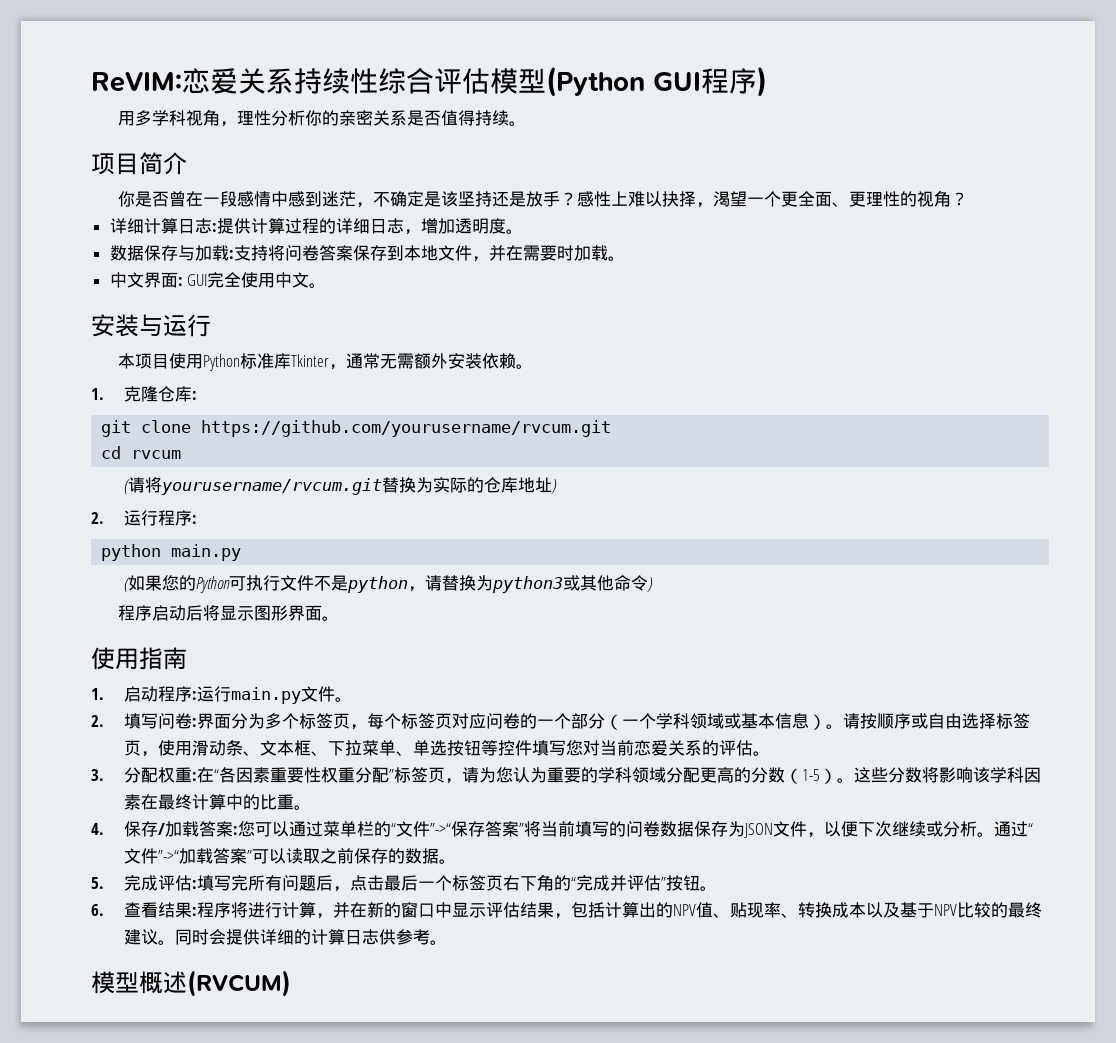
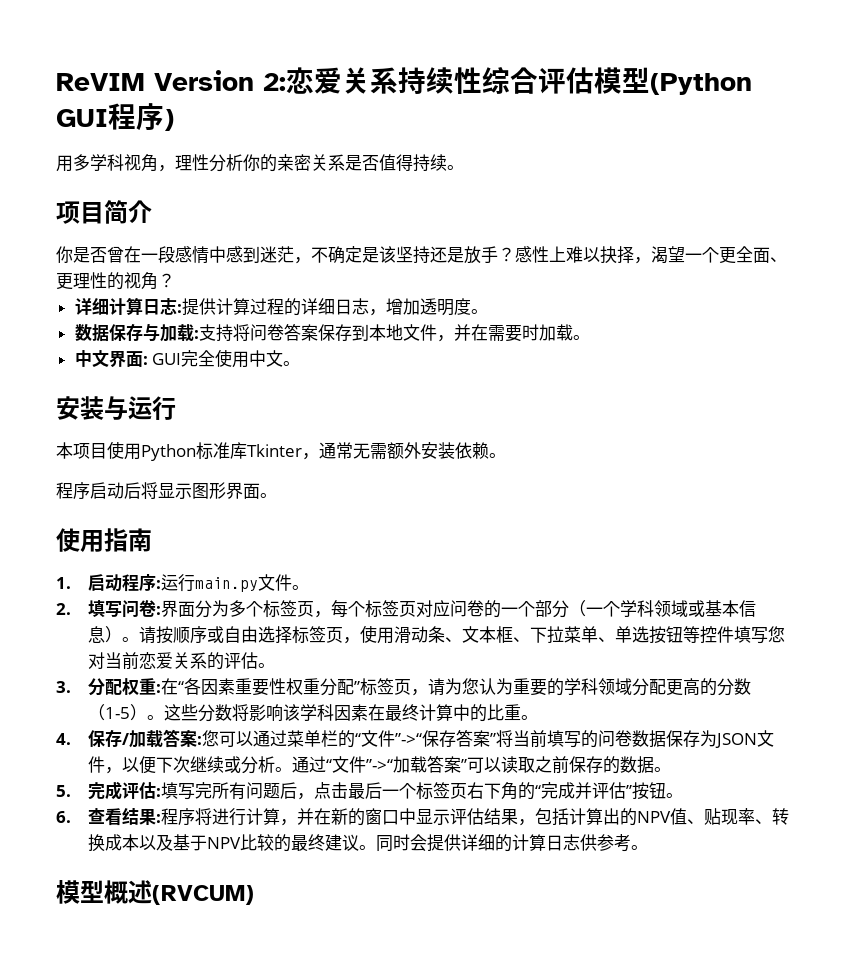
[91,72,182,92] ReVIM: -> [56,70,286,91] ReVIM Version 2:
[91,386,197,402] [101,420,612,437] [101,446,182,459] [123,477,557,495] [91,510,197,526] [101,544,242,561] [123,575,653,593] // 1.克隆仓库: // git clone https://github.com/yourusername/rvcum.git // cd rvcum // (请将yourusername/rvcum.git替换为实际的仓库地址) // 2.运行程序: // python main.py // (如果您的Python可执行文件不是python，请替换为python3或其他命令) -> (506, 455) none

